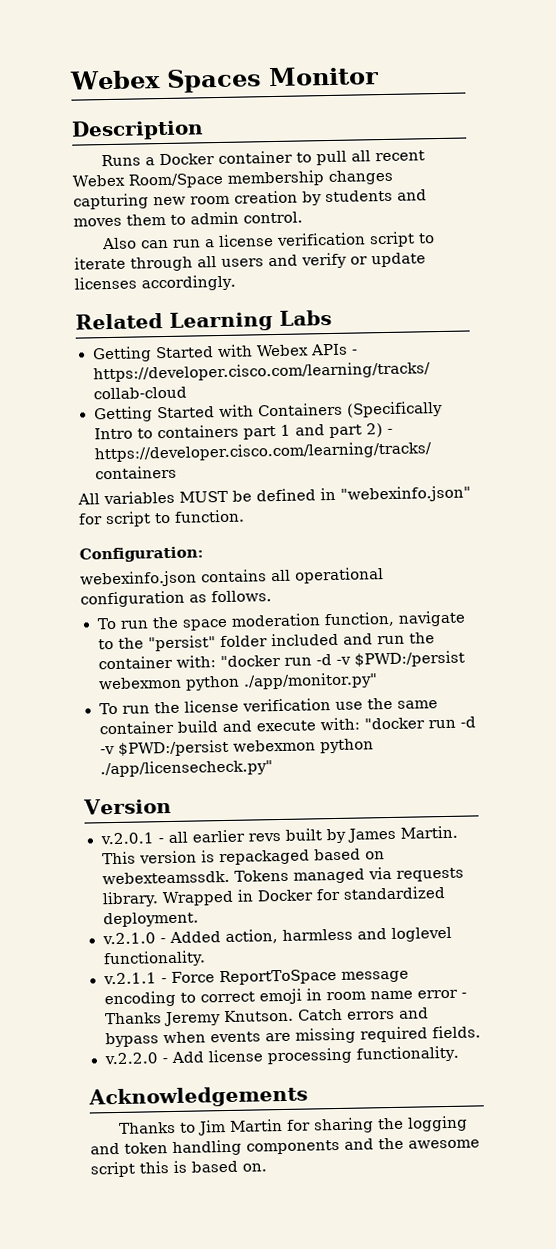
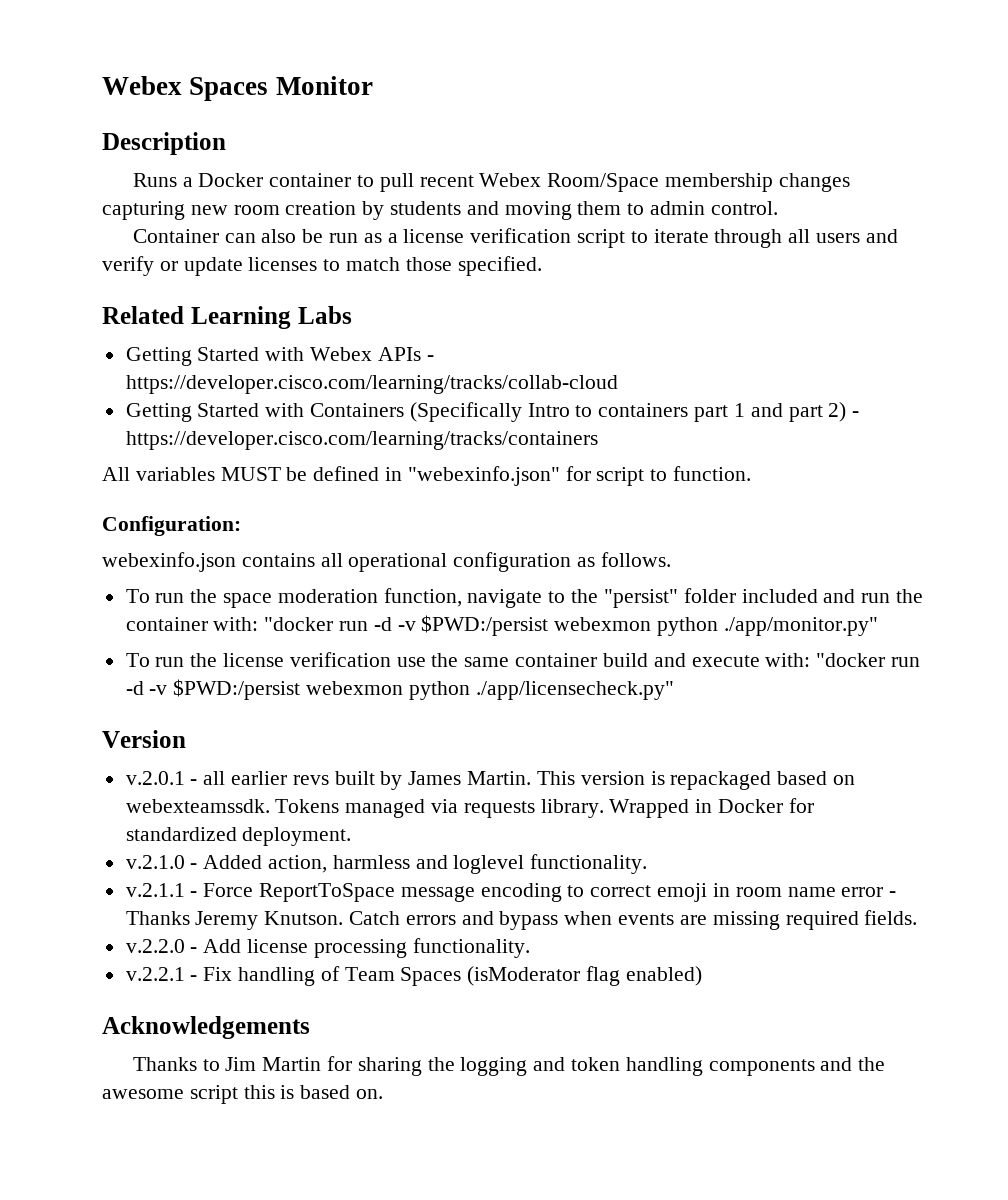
[351,150,372,162] all -> (414, 182) none
[73,217,122,227] moves -> [504,201,572,220] moving
[101,237,202,250] Also can run -> [132,229,382,243] Container can also be run as
[141,274,236,292] accordingly. -> [323,256,542,276] to match those specified.
(460, 1054) none -> [125,966,702,986] // v.2.2.1 - Fix handling of Team Spaces (isModerator flag enabled)

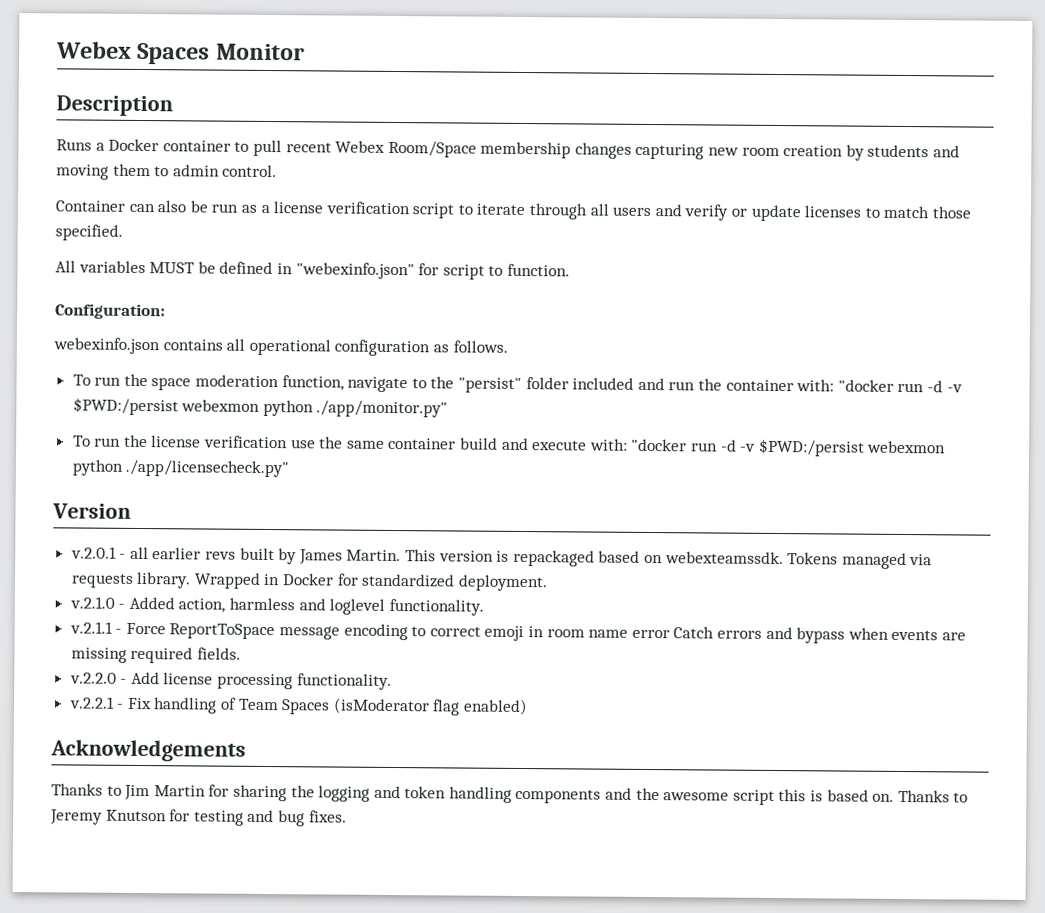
[102,306,352,329] [125,347,434,366] [125,375,618,394] [125,402,860,422] [125,431,598,450] // Related Learning Labs // Getting Started with Webex APIs - https://developer.cisco.com/learning/tracks/collab-cloud // Getting Started with Containers (Specifically Intro to containers part 1 and part 2) - https://developer.cisco.com/learning/tracks/containers -> (123, 232) none
[889,891,897,897] [125,911,344,930] - Thanks Jeremy Knutson. -> (670, 634) none
(384, 1094) none -> [897,789,969,803] [50,809,347,827] Thanks to Jeremy Knutson for testing and bug fixes.

